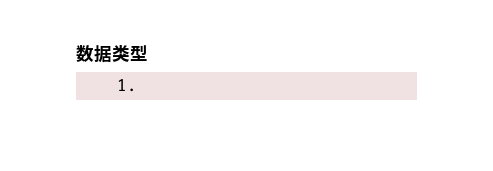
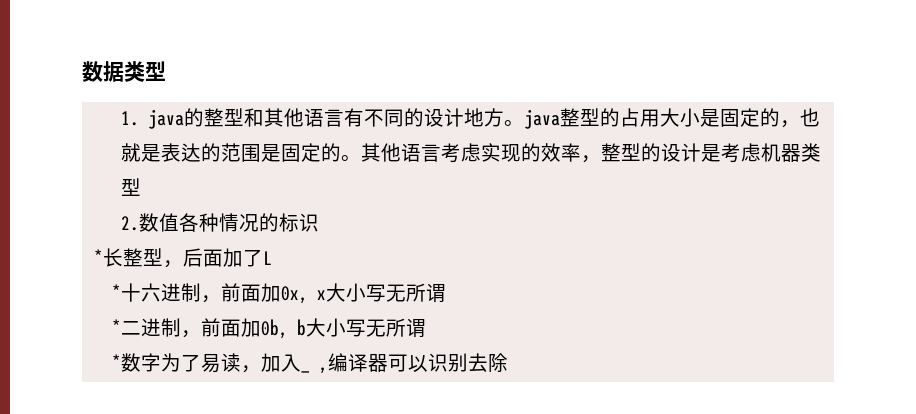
(137, 85) none -> [148,108,820,129] [121,143,821,163] [121,178,141,196] [121,213,319,232] [94,248,272,268] [112,283,446,304] [112,318,426,339] [112,353,508,374] java的整型和其他语言有不同的设计地方。java整型的占用大小是固定的，也就是表达的范围是固定的。其他语言考虑实现的效率，整型的设计是考虑机器类型 // 2.数值各种情况的标识 // *长整型，后面加了L // *十六进制，前面加0x, x大小写无所谓 // *二进制，前面加0b, b大小写无所谓 // *数字为了易读，加入_ ,编译器可以识别去除

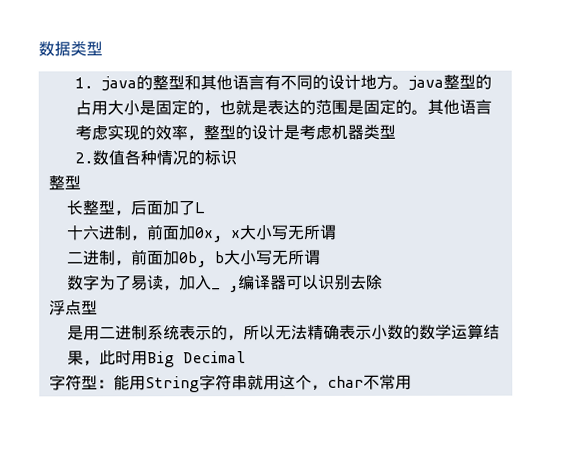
[94,249,103,265] * -> [48,175,82,191] 整型 //
[112,284,121,300] * -> (206, 208) none
[112,319,121,335] * -> (338, 232) none
[112,354,121,370] * -> (322, 257) none
(508, 362) none -> [49,300,99,316] [67,323,501,341] [67,350,247,368] [49,374,413,393] // 浮点型 // 是用二进制系统表示的，所以无法精确表示小数的数学运算结果，此时用Big Decimal // 字符型：能用String字符串就用这个，char不常用

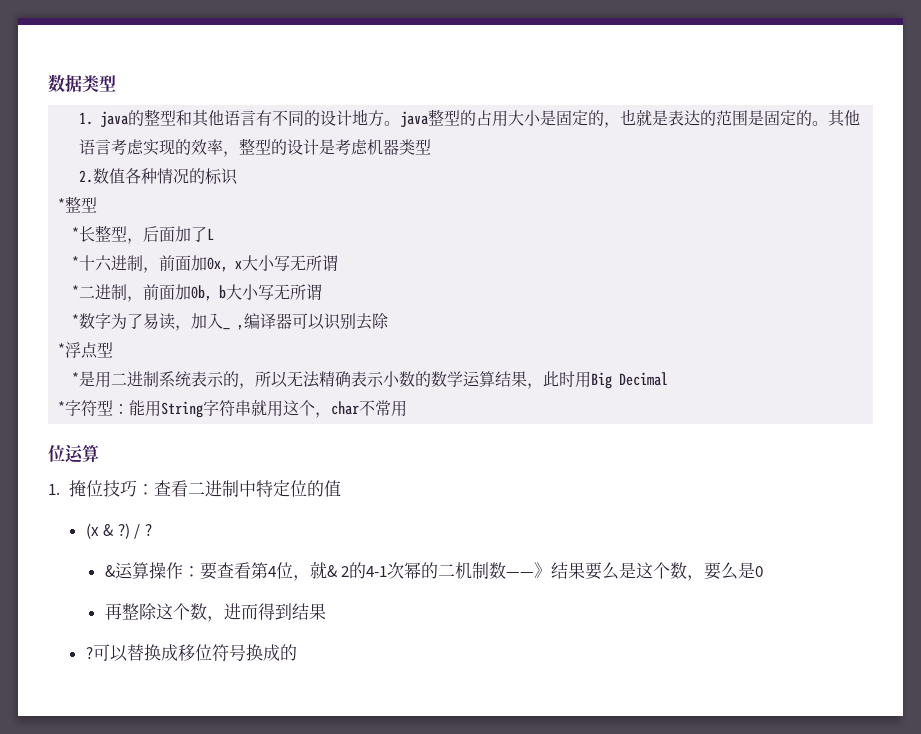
(238, 158) none -> [58,198,66,211] *
(82, 182) none -> [72,227,80,240] *
(206, 208) none -> [72,256,80,269] *
(338, 232) none -> [72,285,80,298] *
(322, 257) none -> [72,314,80,327] *
(384, 282) none -> [58,343,66,356] *
(99, 307) none -> [72,372,80,385] *
(247, 357) none -> [58,401,66,414] *
(413, 382) none -> [48,444,99,463] [48,480,341,498] [85,523,153,539] [104,561,764,581] [104,603,326,622] [85,644,297,662] // 位运算 // 1.掩位技巧：查看二进制中特定位的值 // (x & ?) / ? // &运算操作：要查看第4位，就& 2的4-1次幂的二机制数——》结果要么是这个数，要么是0 // 再整除这个数，进而得到结果 // ?可以替换成移位符号换成的

